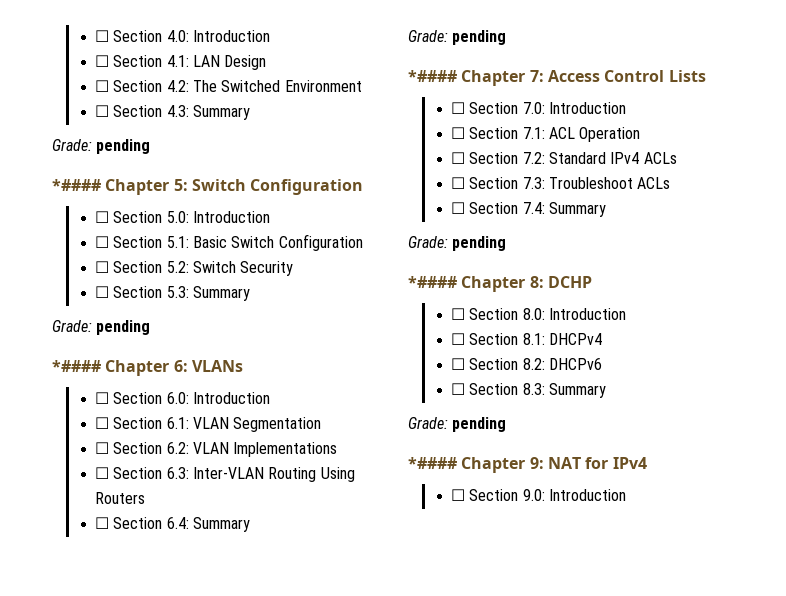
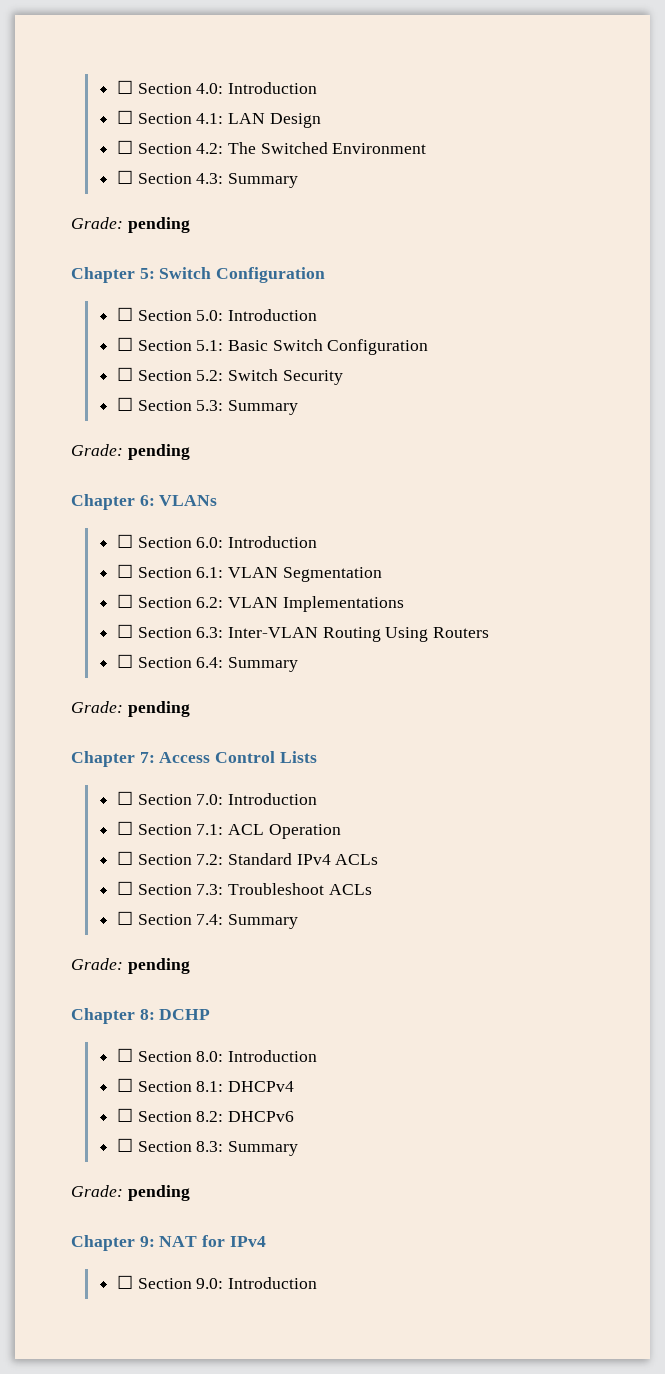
[52,179,101,191] *#### -> (190, 225) none
[52,360,101,372] *#### -> (190, 452) none
[408,70,457,82] *#### -> (190, 709) none
[408,276,457,288] *#### -> (190, 966) none
[408,457,457,469] *#### -> (190, 1193) none

